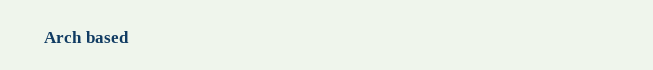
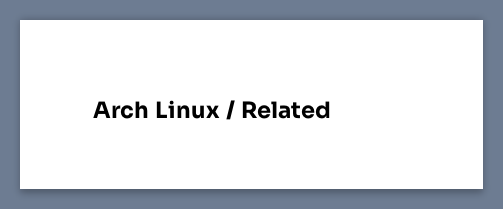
[85,31,129,43] based -> [155,100,332,120] Linux / Related

